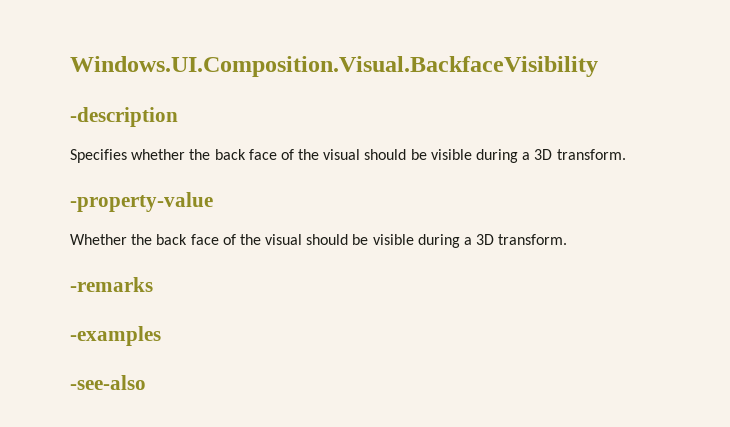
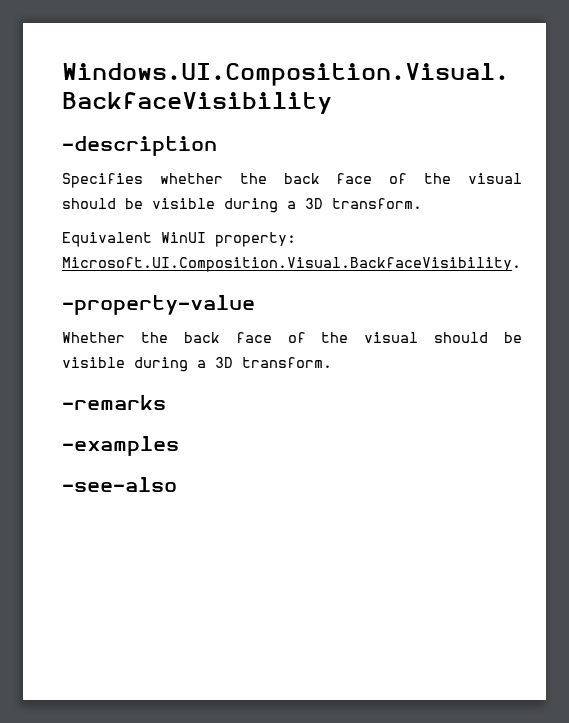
(626, 154) none -> [62,232,296,247] [62,257,521,272] // Equivalent WinUI property: Microsoft.UI.Composition.Visual.BackfaceVisibility.

